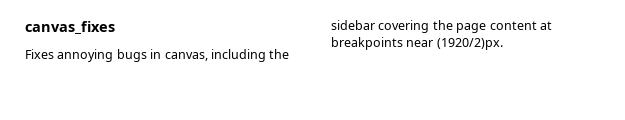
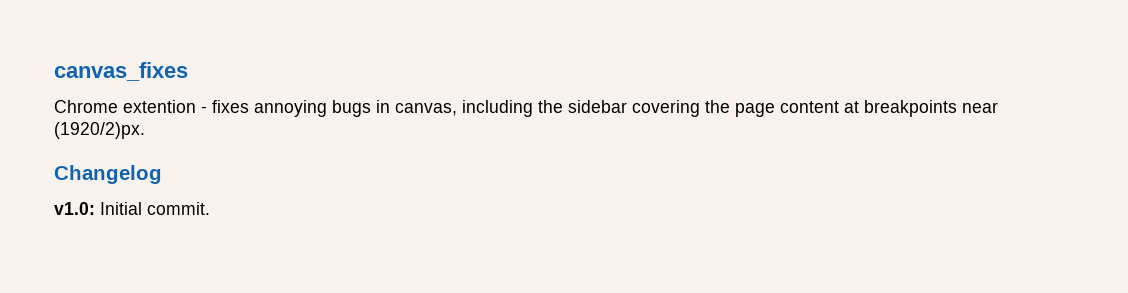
[25,49,54,59] Fixes -> [54,100,249,113] Chrome extention - fixes
(503, 44) none -> [54,165,162,184] [54,202,210,215] // Changelog // v1.0: Initial commit.

